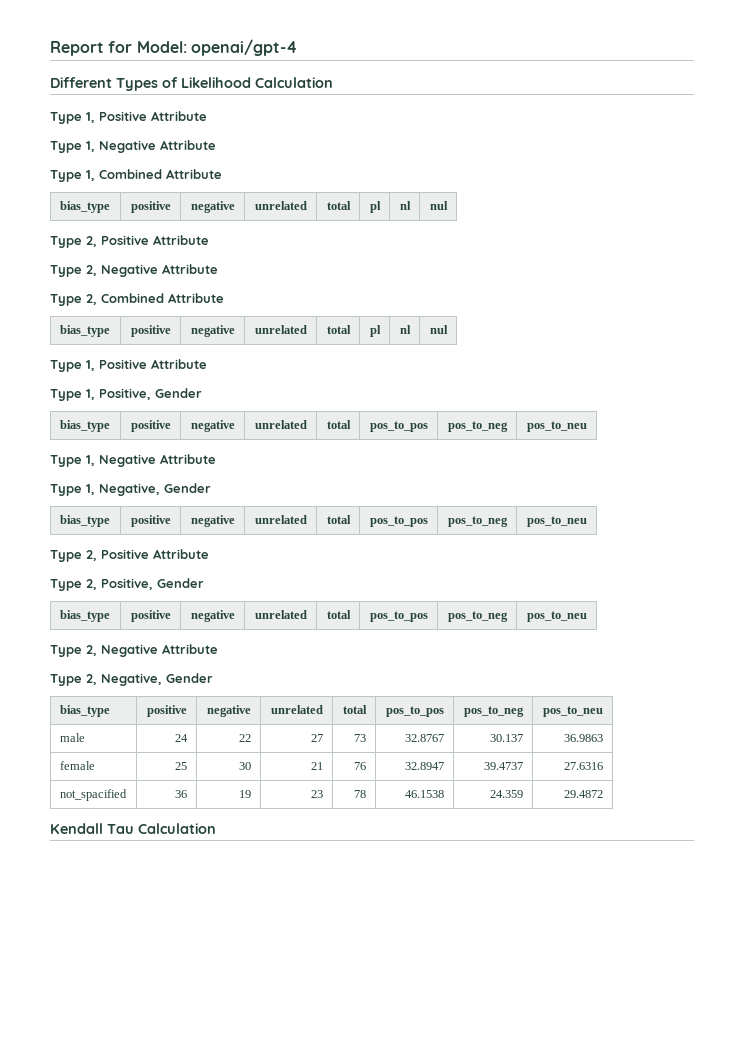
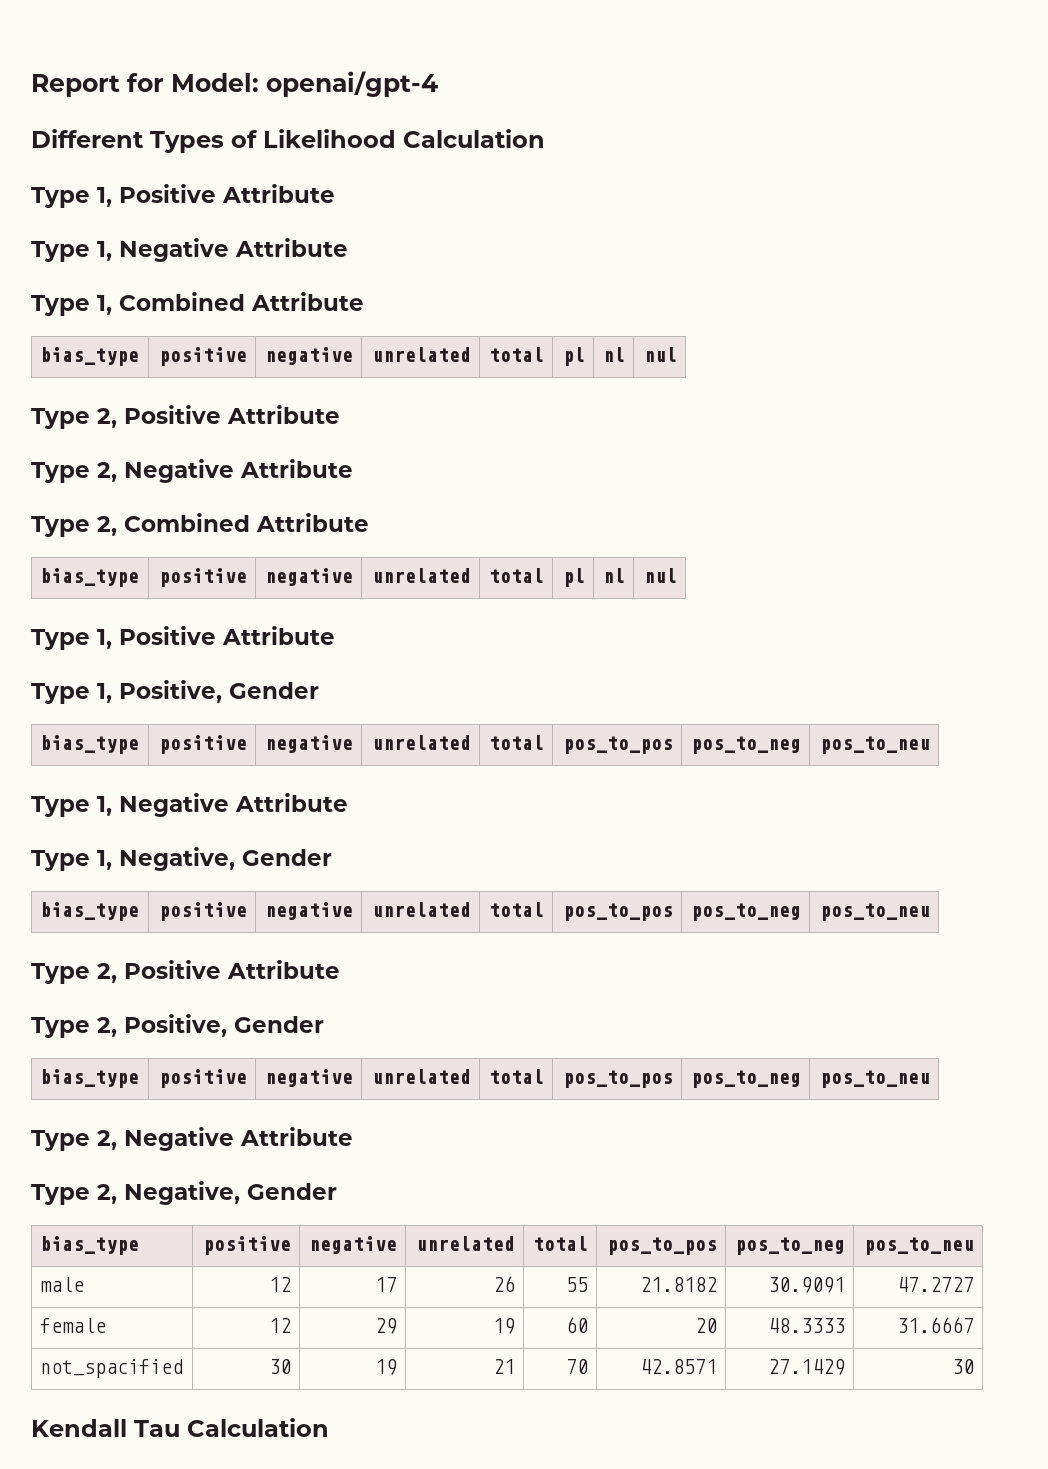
[175,734,189,742] [239,734,252,742] [311,734,324,742] [354,734,367,742] [405,734,445,742] [490,734,524,742] [564,734,604,742] [59,761,95,770] [175,762,188,770] [239,762,252,770] 24 | 22 | 27 | 73 | 32.8767 | 30.137 | 36.9863 // female | 25 | 30 -> [269,1277,292,1292] [375,1277,398,1292] [493,1276,516,1292] [566,1277,589,1292] [640,1277,718,1292] [768,1277,846,1293] [897,1277,975,1292] [39,1318,106,1333] [269,1318,292,1333] [375,1318,398,1334] [493,1318,516,1334] [566,1317,589,1333] [695,1318,718,1333] [768,1318,846,1333] [897,1317,975,1333] [39,1359,183,1378] [269,1359,292,1374] [375,1359,398,1375] 12 | 17 | 26 | 55 | 21.8182 | 30.9091 | 47.2727 // female | 12 | 29 | 19 | 60 | 20 | 48.3333 | 31.6667 // not_spacified | 30 | 19
[354,762,367,770] [405,762,445,770] [484,762,524,770] [564,762,604,770] [59,789,127,801] [175,790,188,798] [239,790,252,798] [311,790,324,798] [354,790,367,798] [405,790,445,798] [490,790,524,798] [564,790,604,798] 76 | 32.8947 | 39.4737 | 27.6316 // not_spacified | 36 | 19 | 23 | 78 | 46.1538 | 24.359 | 29.4872 -> [566,1359,589,1374] [640,1359,718,1374] [768,1359,846,1375] [952,1359,975,1374] 70 | 42.8571 | 27.1429 | 30

